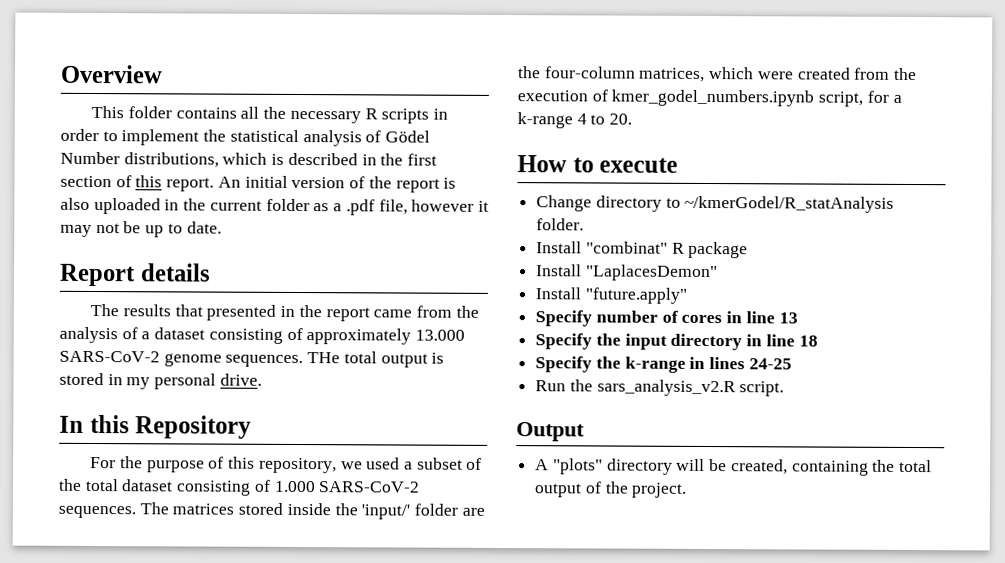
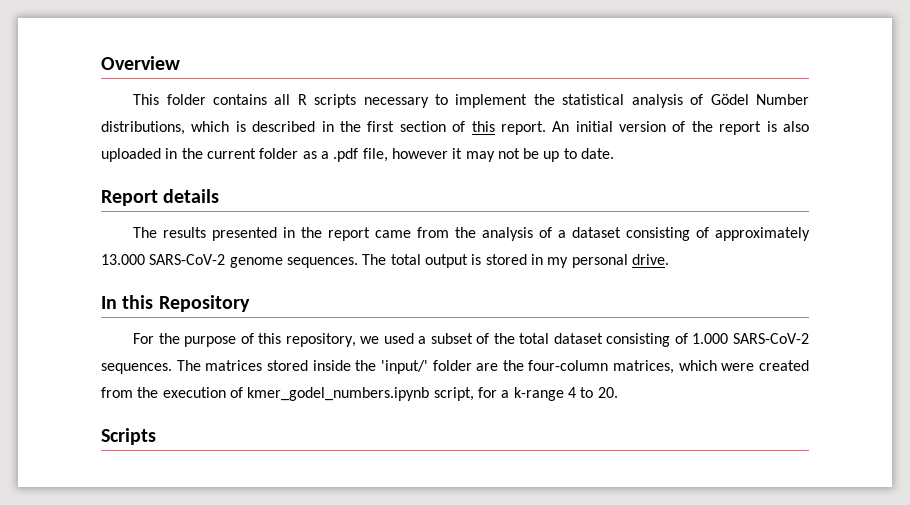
[263,106,448,124] [60,128,99,142] the necessary R scripts in order -> [297,94,429,108] R scripts necessary
[174,304,203,317] that -> (207, 232) none
[307,352,341,364] THe -> [362,254,387,265] The
[517,155,679,173] [536,195,895,213] [536,218,585,231] [536,241,749,259] [536,264,718,282] [535,287,687,304] [535,310,798,327] [535,333,818,351] [535,356,792,373] [535,379,785,397] [516,422,585,442] [535,458,933,476] [534,481,688,498] How to execute // Change directory to ~/kmerGodel/R_statAnalysis folder. // Install "combinat" R package // Install "LaplacesDemon" // Install "future.apply" // Specify number of cores in line 13 // Specify the input directory in line 18 // Specify the k-range in lines 24-25 // Run the sars_analysis_v2.R script. // Output // A "plots" directory will be created, containing the total output of the project. -> [101,428,156,445] Scripts

